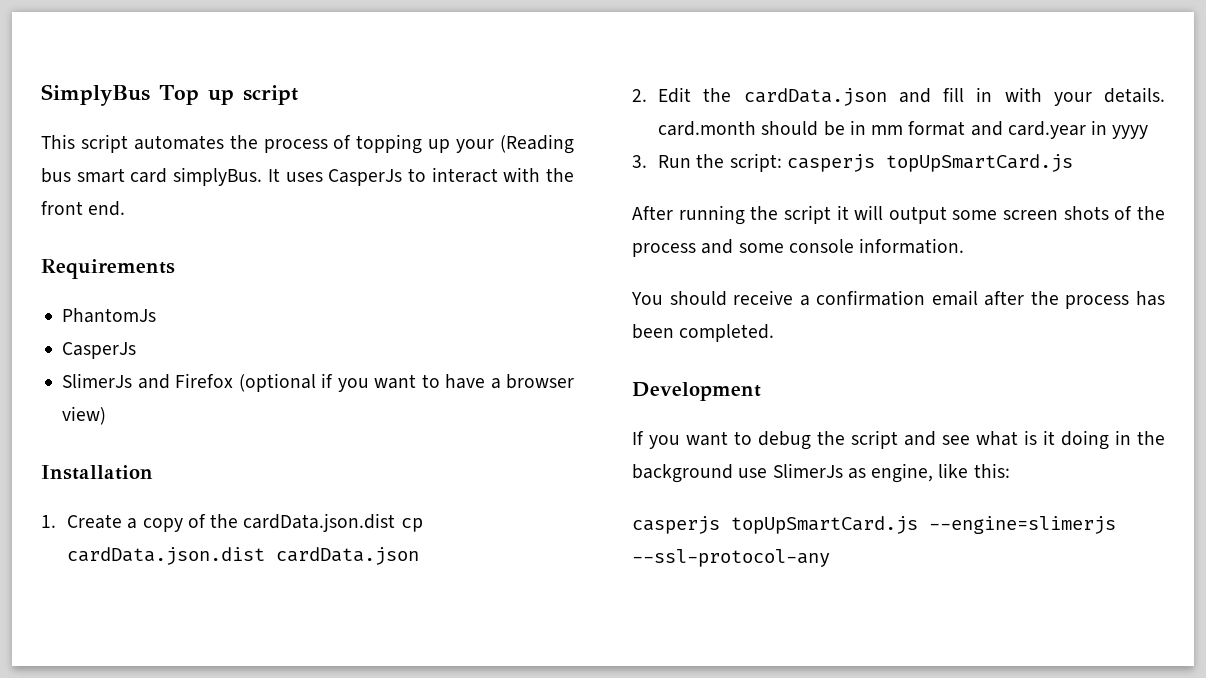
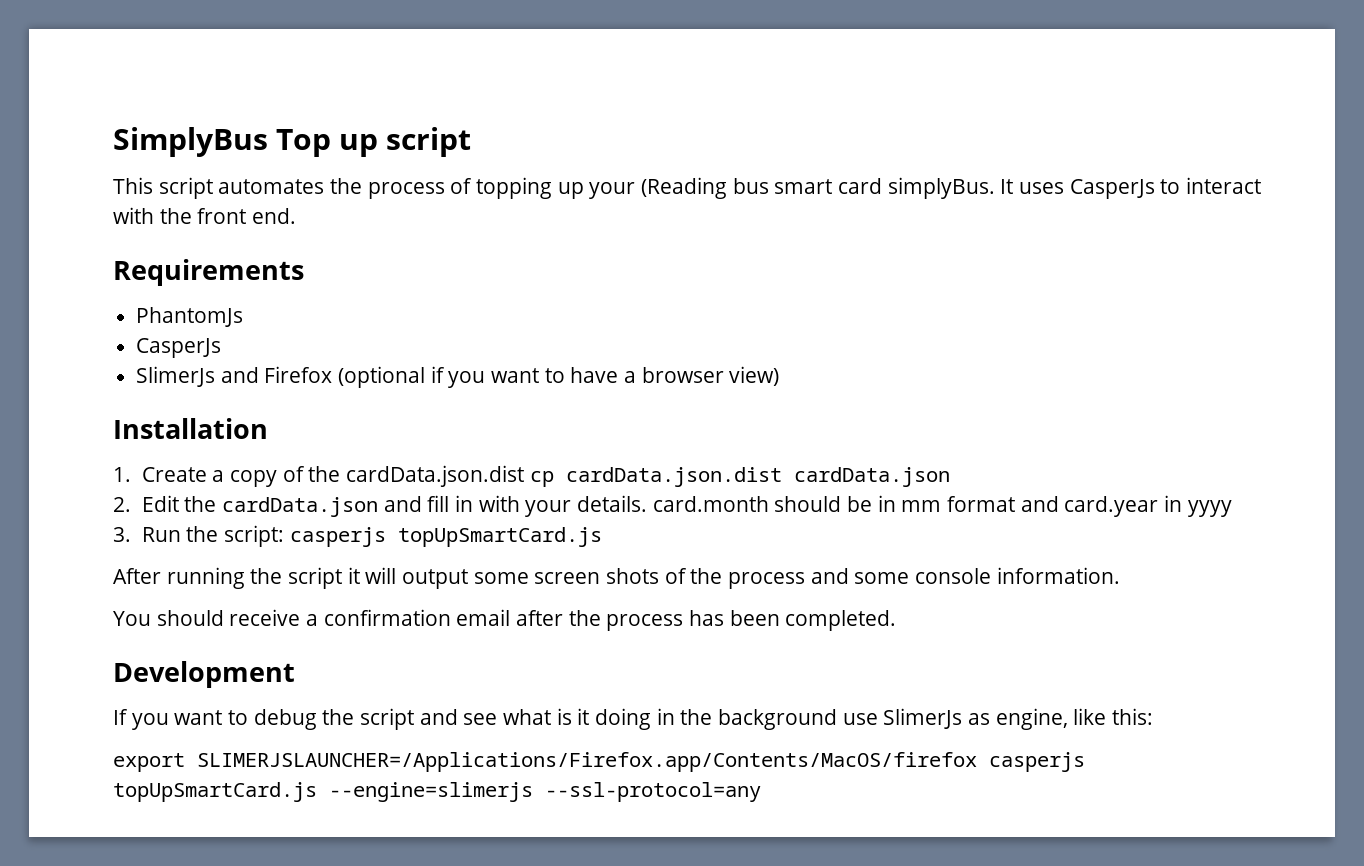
(1010, 470) none -> [113,752,977,772] export SLIMERJSLAUNCHER=/Applications/Firefox.app/Contents/MacOS/firefox
[632,549,830,567] --ssl-protocol-any -> [545,782,761,802] --ssl-protocol=any

